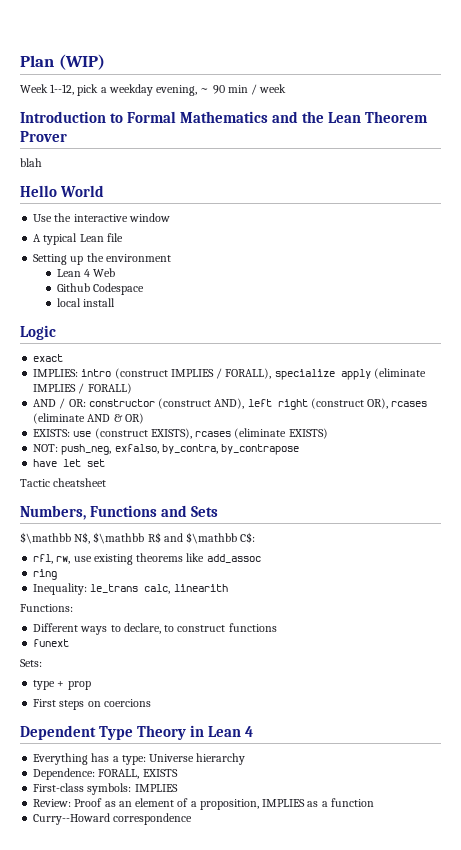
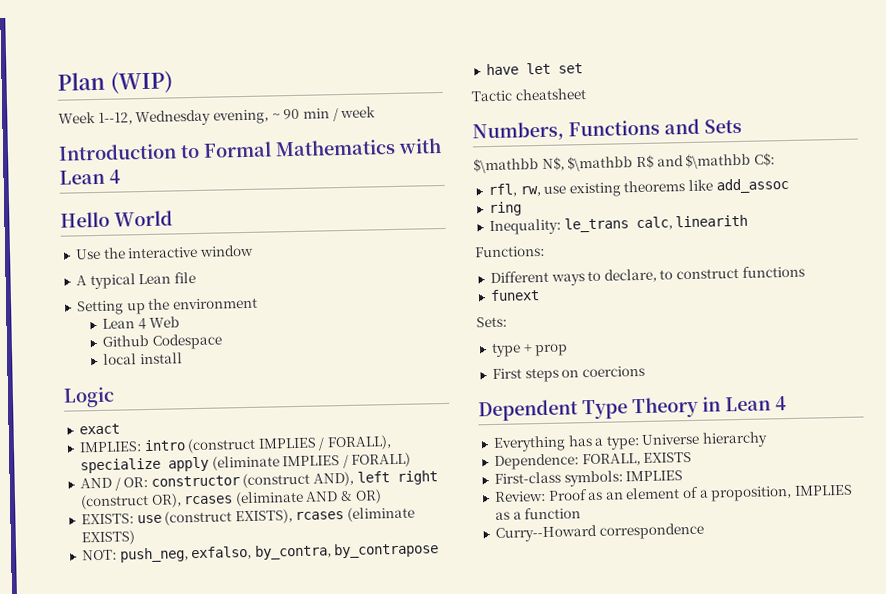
[77,84,153,96] pick a weekday -> [135,109,212,127] Wednesday
[272,111,429,123] [20,131,67,142] [20,158,42,167] and the Lean Theorem Prover // blah -> [398,138,442,154] [59,169,121,185] with Lean 4

